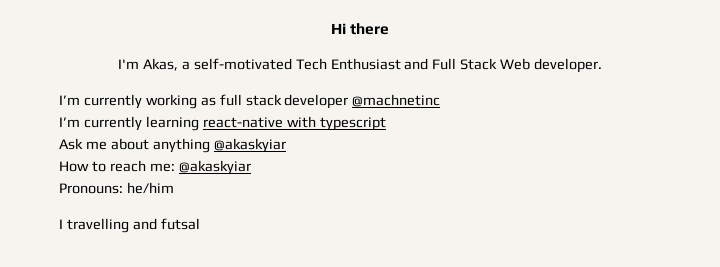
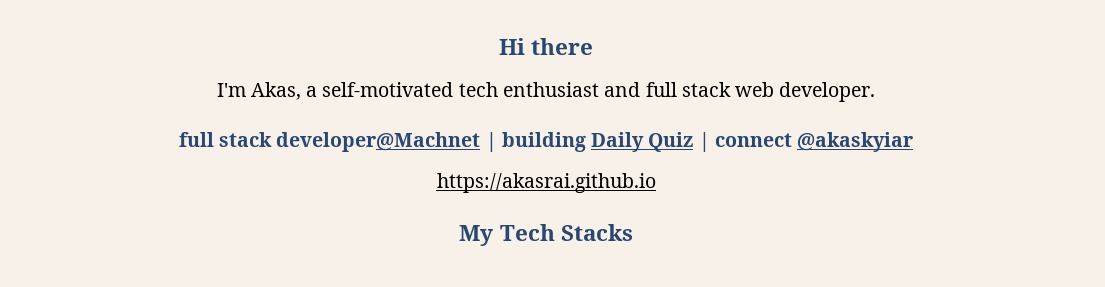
[295,58,603,73] [59,94,441,109] [59,116,386,131] [59,138,286,153] [59,160,251,175] [59,182,174,194] [59,218,200,233] Tech Enthusiast and Full Stack Web developer. // I’m currently working as full stack developer @machnetinc // I’m currently learning react-native with typescript // Ask me about anything @akaskyiar // How to reach me: @akaskyiar // Pronouns: he/him // I travelling and futsal -> [458,82,876,102] [178,132,914,152] [436,173,656,193] [459,224,633,246] tech enthusiast and full stack web developer. // full stack developer@Machnet | building Daily Quiz | connect @akaskyiar // https://akasrai.github.io // My Tech Stacks

